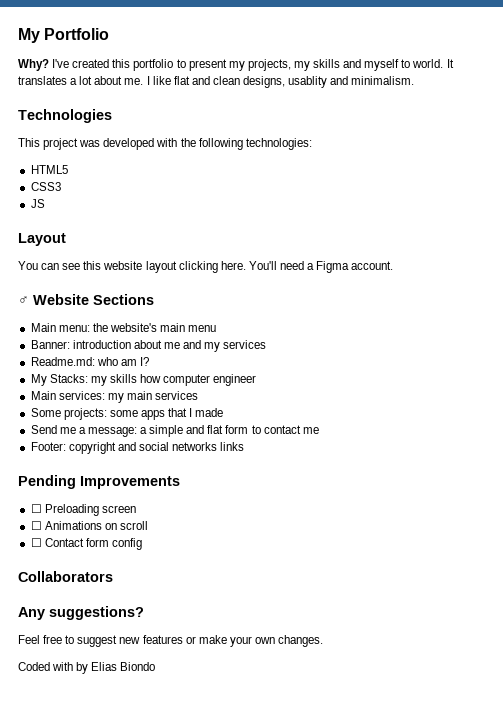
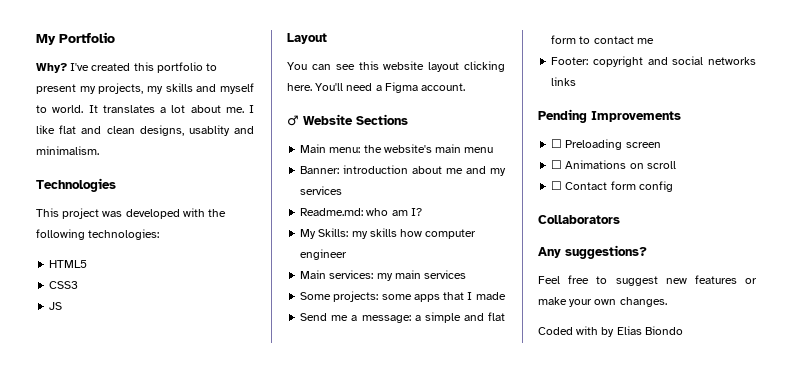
[49,374,88,383] Stacks: -> [318,228,349,237] Skills:

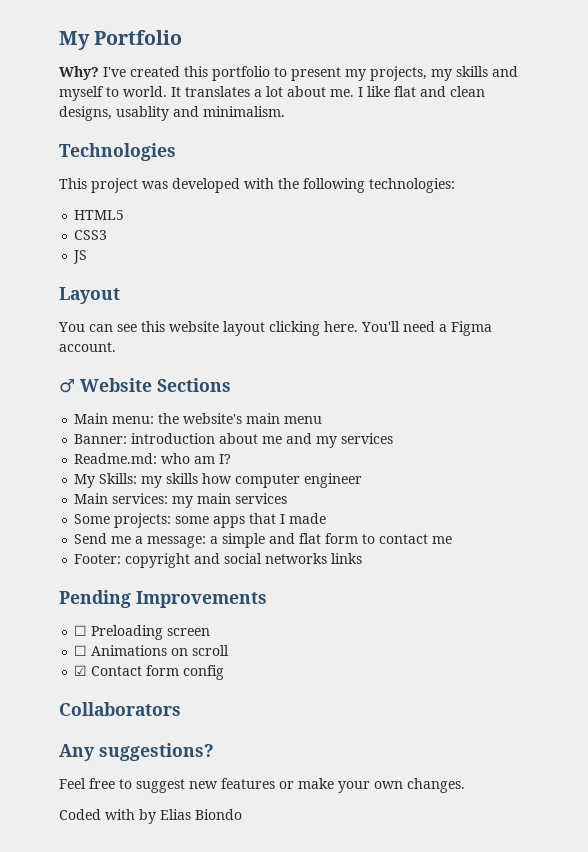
[551,181,563,190] ☐ -> [74,665,88,676] ☑

